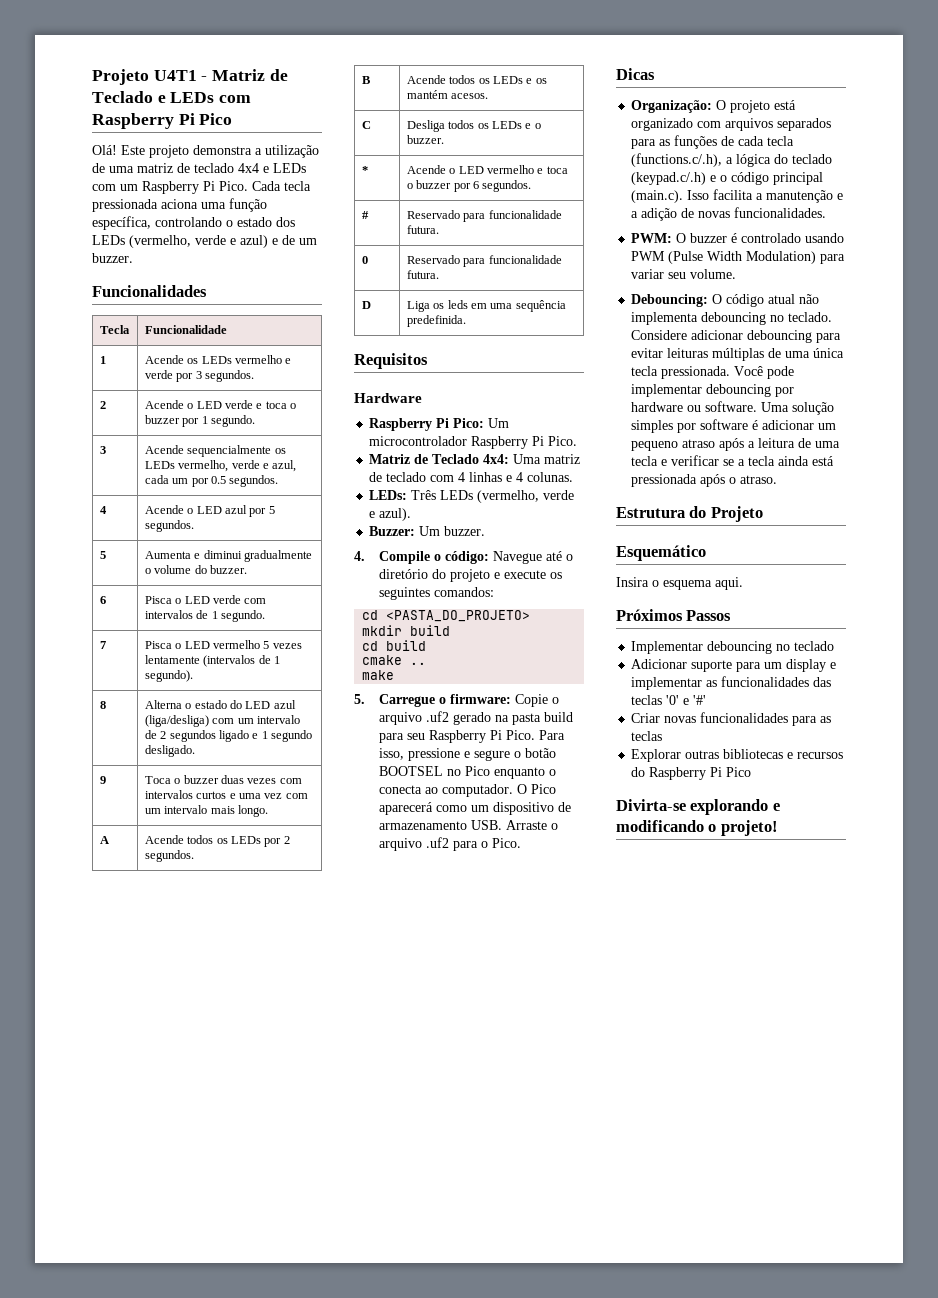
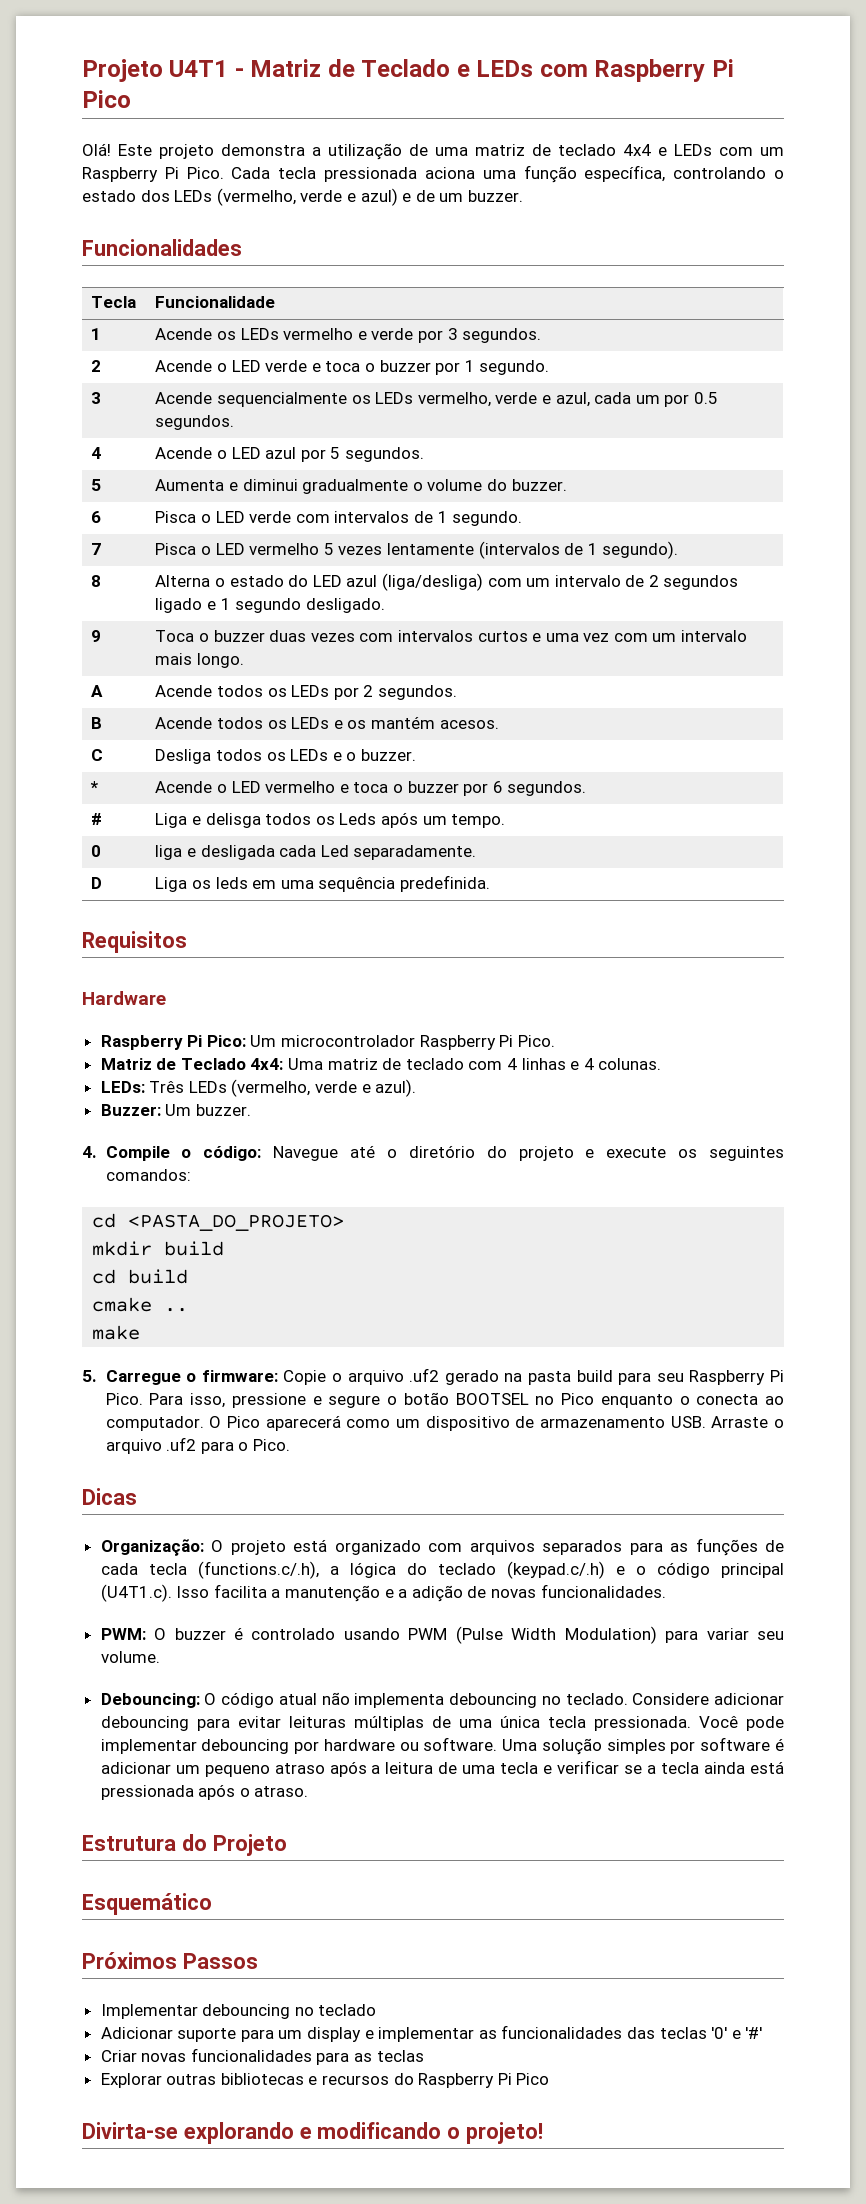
[406,210,562,222] [406,225,439,234] [361,256,368,264] [406,255,562,267] [406,270,439,279] Reservado para funcionalidade futura. // 0 | Reservado para funcionalidade futura. -> [155,812,506,828] [91,845,102,857] [155,845,477,860] Liga e delisga todos os Leds após um tempo. // 0 | liga e desligada cada Led separadamente.
[631,190,684,203] (main.c). -> [100,1584,172,1602] (U4T1.c).
[616,577,743,590] // Insira o esquema aqui. -> (212, 1904) none

